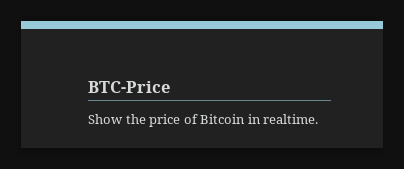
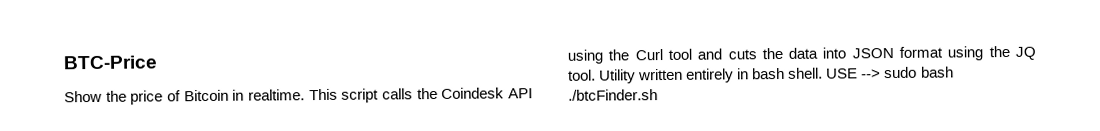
(319, 119) none -> [308,87,533,103] [567,45,1036,64] [568,66,954,84] [568,89,658,101] This script calls the Coindesk API using the Curl tool and cuts the data into JSON format using the JQ tool. Utility written entirely in bash shell. USE --> sudo bash ./btcFinder.sh

